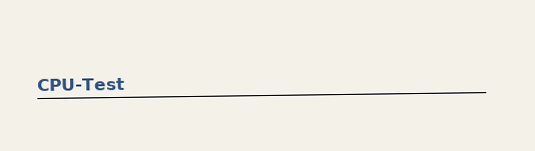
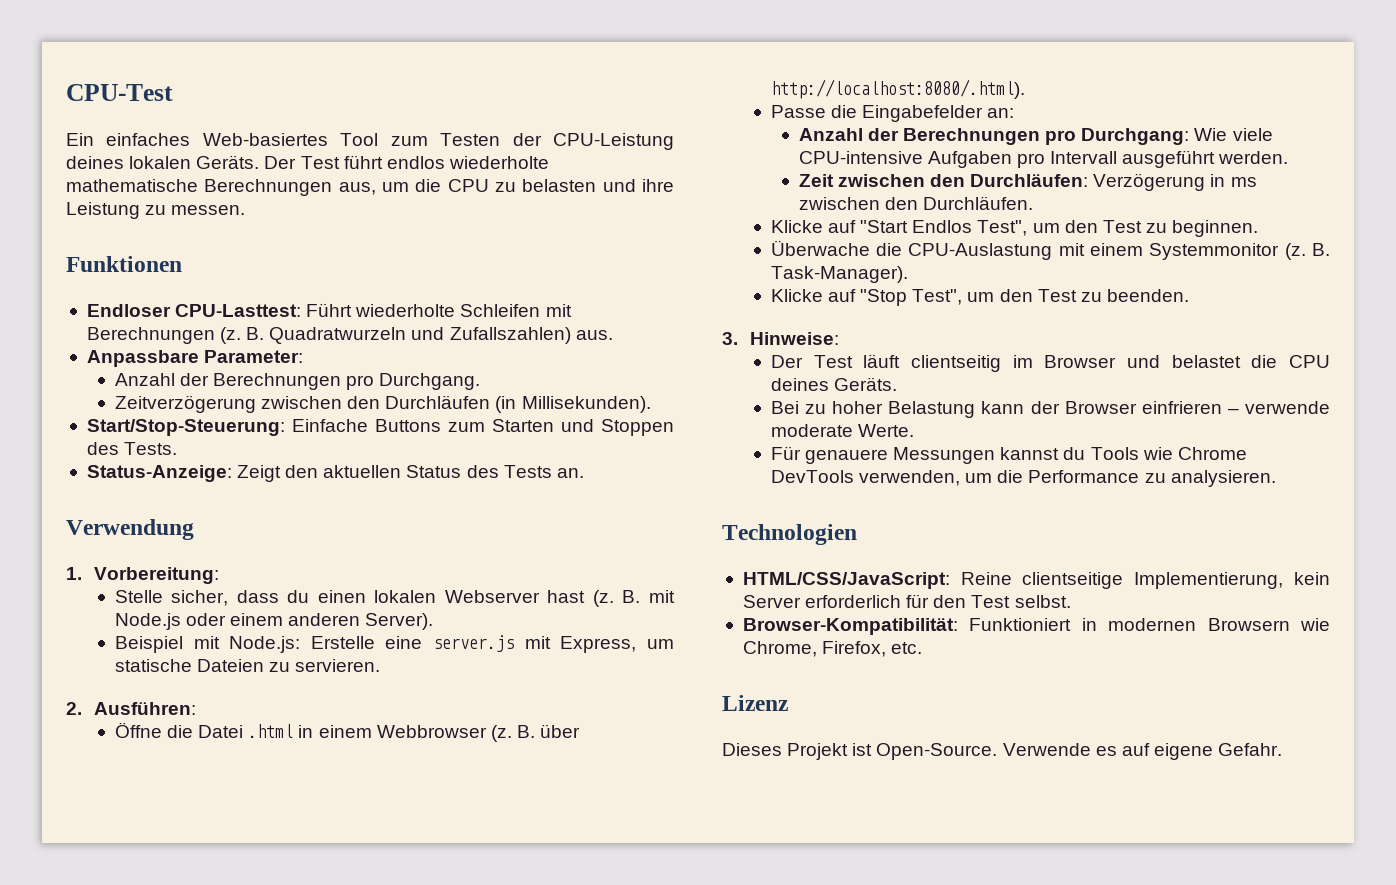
(125, 84) none -> [66,133,675,150] [66,155,549,169] [66,179,674,196] [66,202,246,219] [66,256,182,272] [86,303,572,317] [86,327,613,344] [86,350,304,367] [114,373,481,390] [114,395,651,413] [86,419,674,436] [86,442,178,455] [86,465,584,482] [66,519,194,540] [66,567,219,584] [114,590,675,607] [114,613,434,630] [114,635,674,653] [114,659,381,672] [66,702,196,715] [114,722,581,742] [770,79,1025,99] [770,105,1015,122] [798,128,1273,145] [798,150,1289,168] [798,173,1257,191] [798,196,1034,210] [770,220,1259,237] [770,240,1330,260] [770,266,908,283] [770,289,1189,306] [722,332,839,345] [770,354,1330,372] [770,377,897,391] [770,401,1330,418] [770,424,914,437] [770,446,1247,464] [770,470,1276,487] [722,524,857,545] [742,572,1330,589] [742,594,1071,608] [742,618,1330,635] [742,641,923,657] [722,695,788,711] [722,743,1283,760] // Ein einfaches Web-basiertes Tool zum Testen der CPU-Leistung deines lokalen Geräts. Der Test führt endlos wiederholte mathematische Berechnungen aus, um die CPU zu belasten und ihre Leistung zu messen. // Funktionen // Endloser CPU-Lasttest: Führt wiederholte Schleifen mit Berechnungen (z. B. Quadratwurzeln und Zufallszahlen) aus. // Anpassbare Parameter: // Anzahl der Berechnungen pro Durchgang. // Zeitverzögerung zwischen den Durchläufen (in Millisekunden). // Start/Stop-Steuerung: Einfache Buttons zum Starten und Stoppen des Tests. // Status-Anzeige: Zeigt den aktuellen Status des Tests an. // Verwendung // 1. Vorbereitung: // Stelle sicher, dass du einen lokalen Webserver hast (z. B. mit Node.js oder einem anderen Server). // Beispiel mit Node.js: Erstelle eine server.js mit Express, um statische Dateien zu servieren. // 2. Ausführen: // Öffne die Datei .html in einem Webbrowser (z. B. über http://localhost:8080/.html). // Passe die Eingabefelder an: // Anzahl der Berechnungen pro Durchgang: Wie viele CPU-intensive Aufgaben pro Intervall ausgeführt werden. // Zeit zwischen den Durchläufen: Verzögerung in ms zwischen den Durchläufen. // Klicke auf "Start Endlos Test", um den Test zu beginnen. // Überwache die CPU-Auslastung mit einem Systemmonitor (z. B. Task-Manager). // Klicke auf "Stop Test", um den Test zu beenden. // 3. Hinweise: // Der Test läuft clientseitig im Browser und belastet die CPU deines Geräts. // Bei zu hoher Belastung kann der Browser einfrieren – verwende moderate Werte. // Für genauere Messungen kannst du Tools wie Chrome DevTools verwenden, um die Performance zu analysieren. // Technologien // HTML/CSS/JavaScript: Reine clientseitige Implementierung, kein Server erforderlich für den Test selbst. // Browser-Kompatibilität: Funktioniert in modernen Browsern wie Chrome, Firefox, etc. // Lizenz // Dieses Projekt ist Open-Source. Verwende es auf eigene Gefahr.

